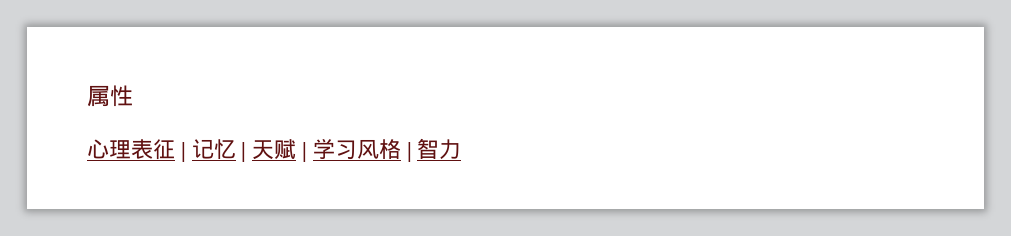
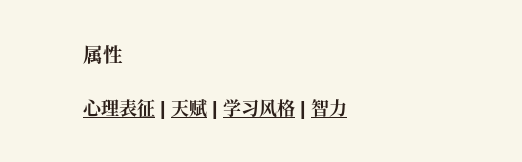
[191,139,247,162] 记忆 | -> (166, 110) none

